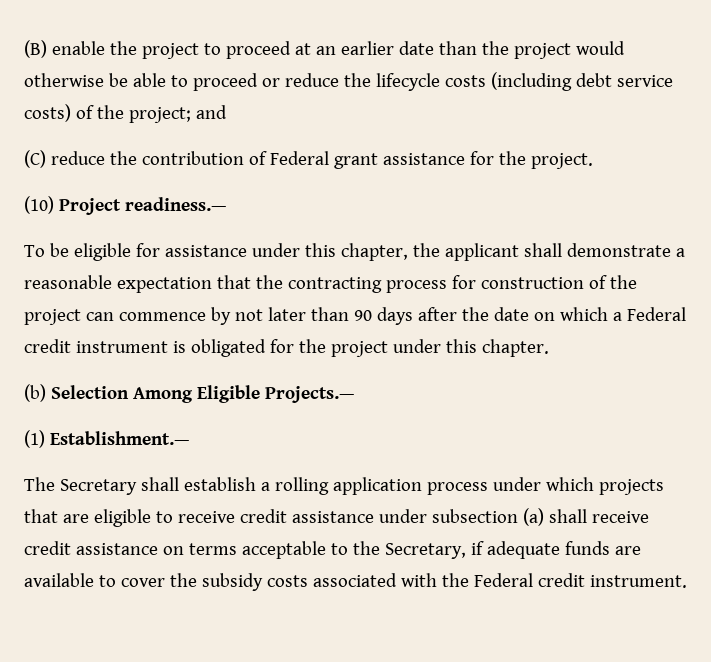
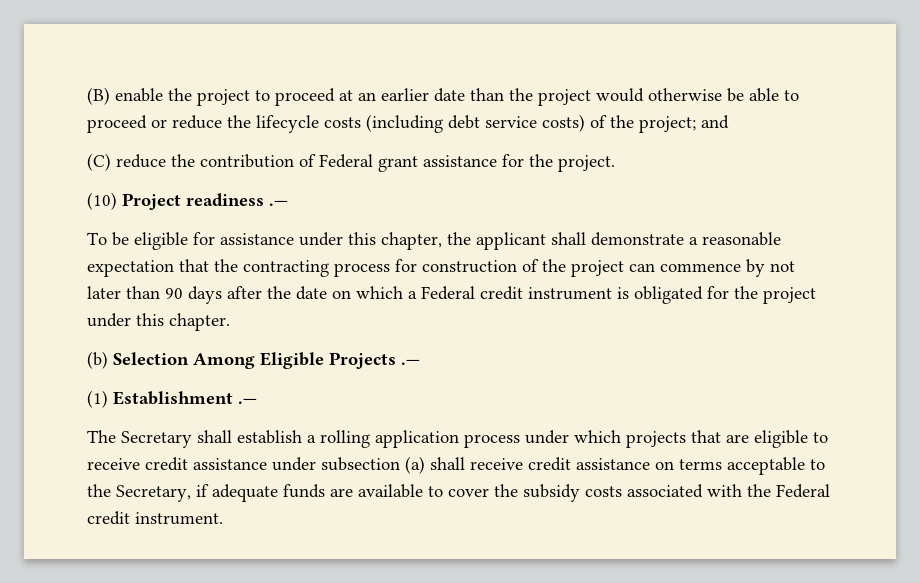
[124,197,227,211] readiness.— -> [186,193,288,207] readiness .—
[264,386,355,403] Projects.— -> [329,352,420,369] Projects .—
[49,431,190,445] Establishment.— -> [113,391,257,405] Establishment .—

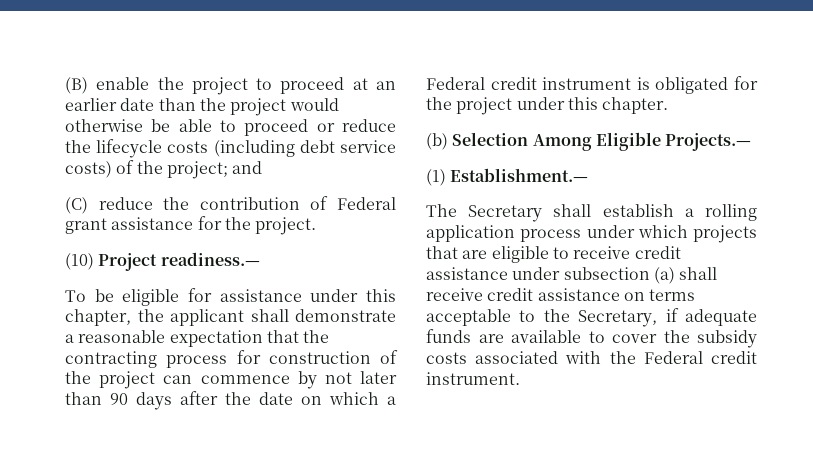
[186,193,288,207] readiness .— -> [160,252,260,266] readiness.—
[329,352,420,369] Projects .— -> [665,133,752,151] Projects.—
[113,391,257,405] Establishment .— -> [450,168,589,182] Establishment.—

